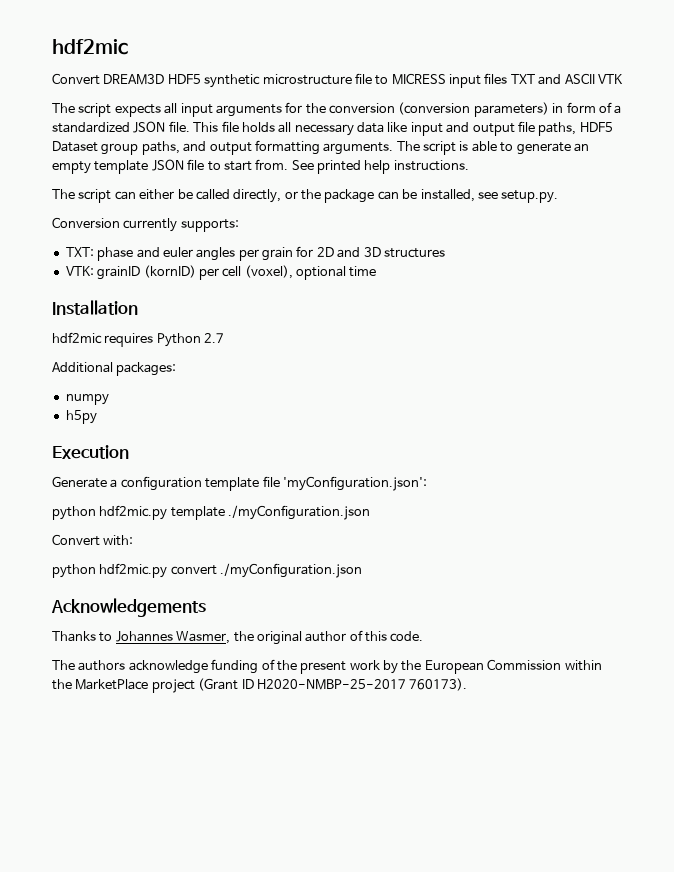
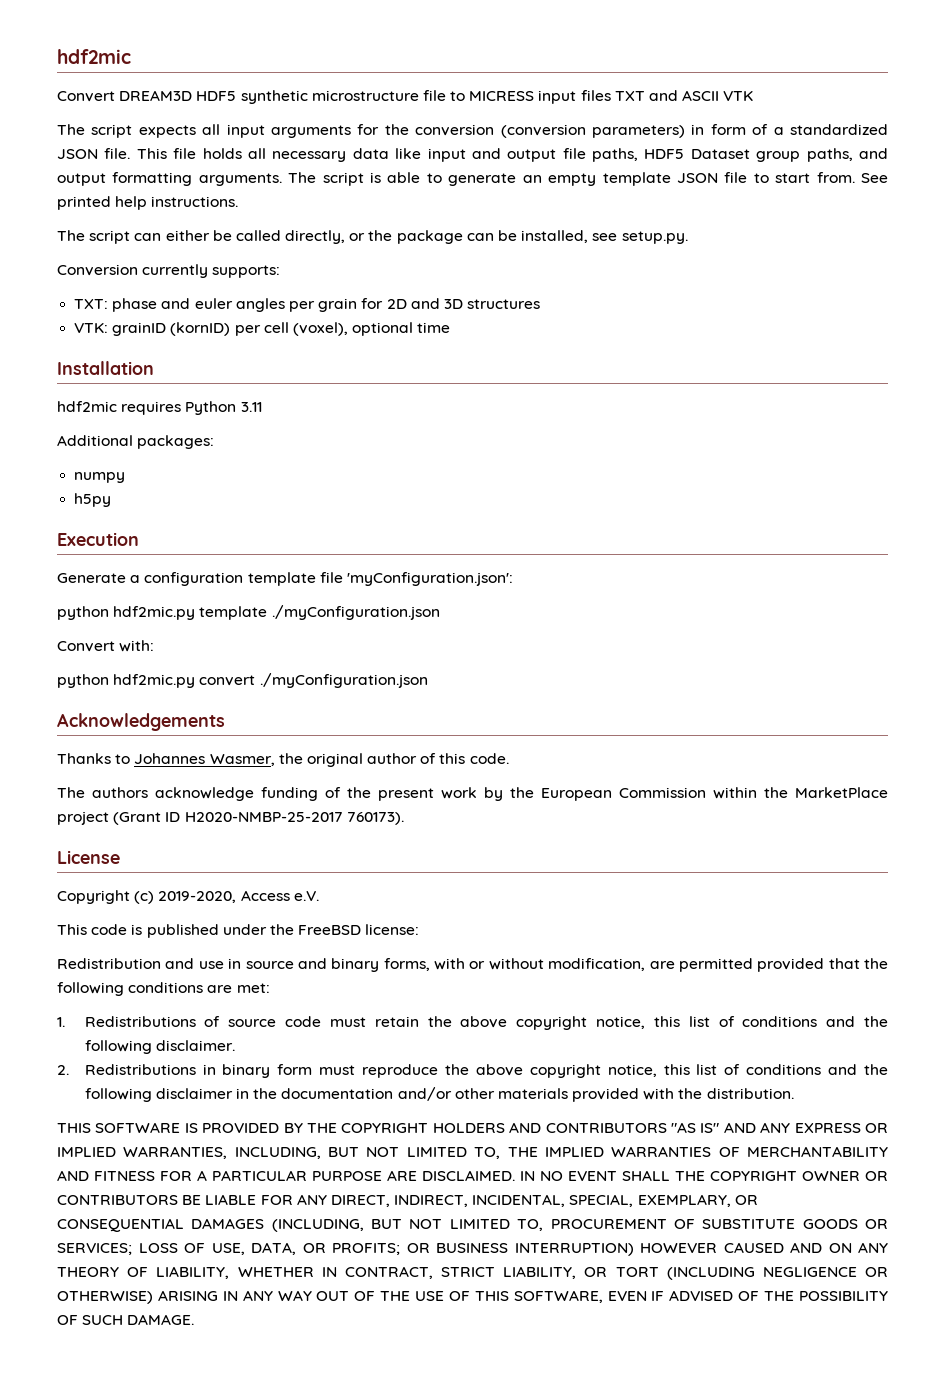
[204,333,225,343] 2.7 -> [240,402,262,412] 3.11
(468, 684) none -> [57,850,120,864] [57,890,319,904] [57,924,420,938] [57,958,888,972] [57,982,270,996] [57,1016,889,1030] [84,1040,235,1054] [57,1064,888,1078] [84,1087,794,1102] [57,1122,888,1133] [57,1146,889,1159] [57,1170,888,1181] [57,1194,758,1207] [57,1218,888,1232] [57,1242,888,1256] [57,1266,888,1280] [57,1290,888,1304] [57,1314,195,1325] // License // Copyright (c) 2019-2020, Access e.V. // This code is published under the FreeBSD license: // Redistribution and use in source and binary forms, with or without modification, are permitted provided that the following conditions are met: // 1. Redistributions of source code must retain the above copyright notice, this list of conditions and the following disclaimer. // 2. Redistributions in binary form must reproduce the above copyright notice, this list of conditions and the following disclaimer in the documentation and/or other materials provided with the distribution. // THIS SOFTWARE IS PROVIDED BY THE COPYRIGHT HOLDERS AND CONTRIBUTORS "AS IS" AND ANY EXPRESS OR IMPLIED WARRANTIES, INCLUDING, BUT NOT LIMITED TO, THE IMPLIED WARRANTIES OF MERCHANTABILITY AND FITNESS FOR A PARTICULAR PURPOSE ARE DISCLAIMED. IN NO EVENT SHALL THE COPYRIGHT OWNER OR CONTRIBUTORS BE LIABLE FOR ANY DIRECT, INDIRECT, INCIDENTAL, SPECIAL, EXEMPLARY, OR CONSEQUENTIAL DAMAGES (INCLUDING, BUT NOT LIMITED TO, PROCUREMENT OF SUBSTITUTE GOODS OR SERVICES; LOSS OF USE, DATA, OR PROFITS; OR BUSINESS INTERRUPTION) HOWEVER CAUSED AND ON ANY THEORY OF LIABILITY, WHETHER IN CONTRACT, STRICT LIABILITY, OR TORT (INCLUDING NEGLIGENCE OR OTHERWISE) ARISING IN ANY WAY OUT OF THE USE OF THIS SOFTWARE, EVEN IF ADVISED OF THE POSSIBILITY OF SUCH DAMAGE.

